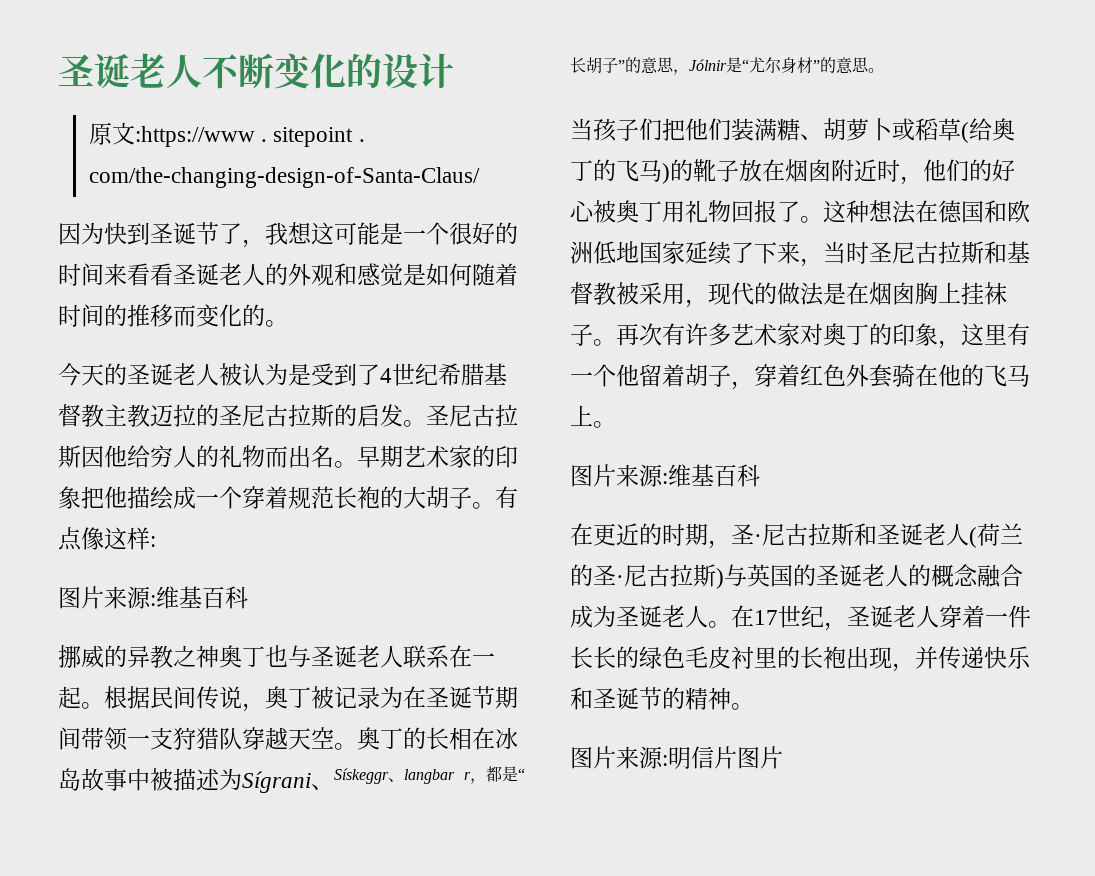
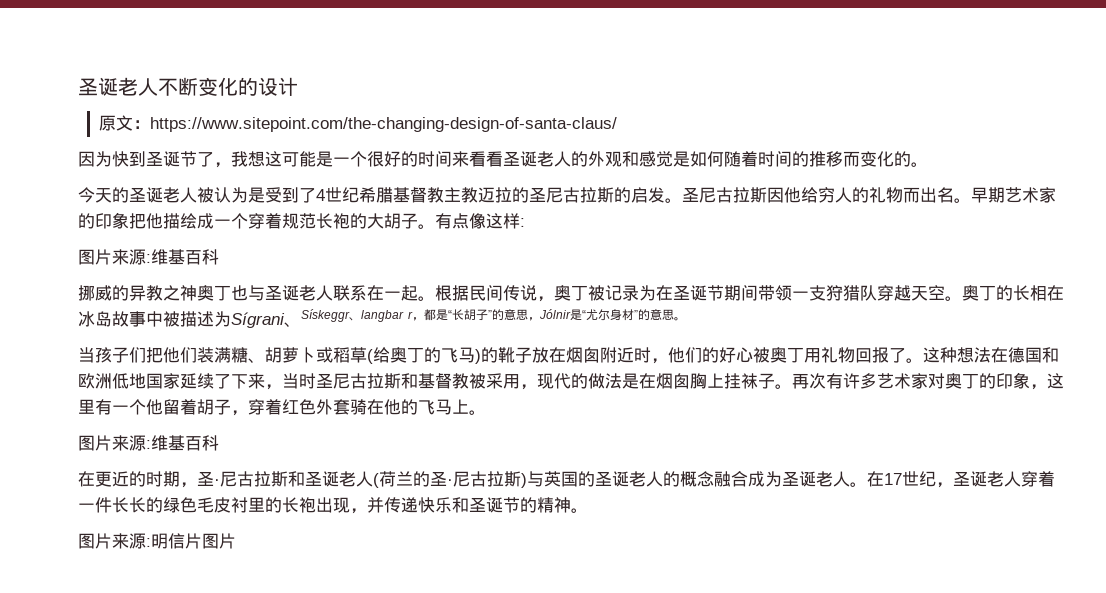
[134,126,365,147] [88,167,480,188] :https://www . sitepoint . com/the-changing-design-of-Santa-Claus/ -> [133,117,618,132] ：https://www.sitepoint.com/the-changing-design-of-santa-claus/

